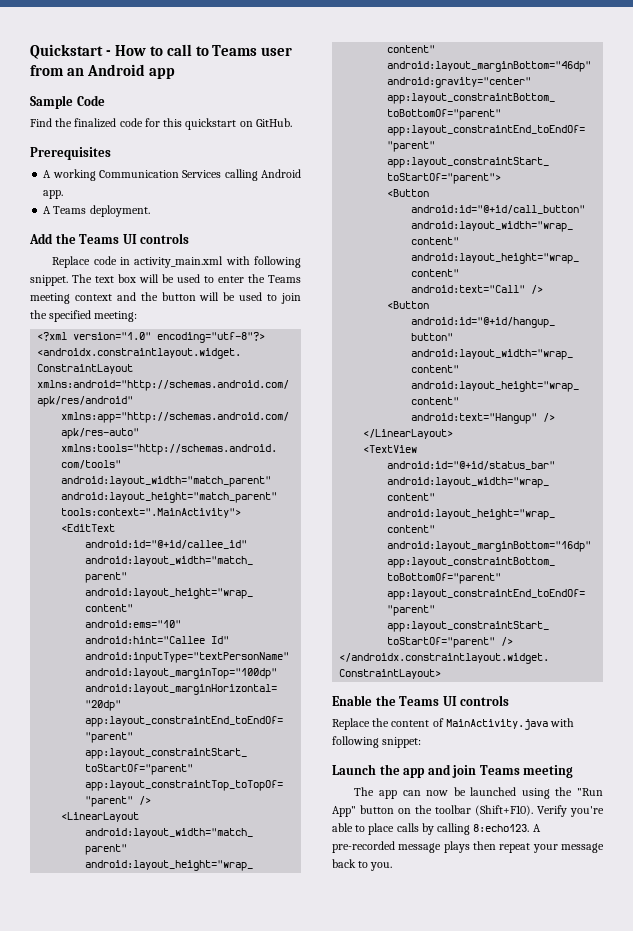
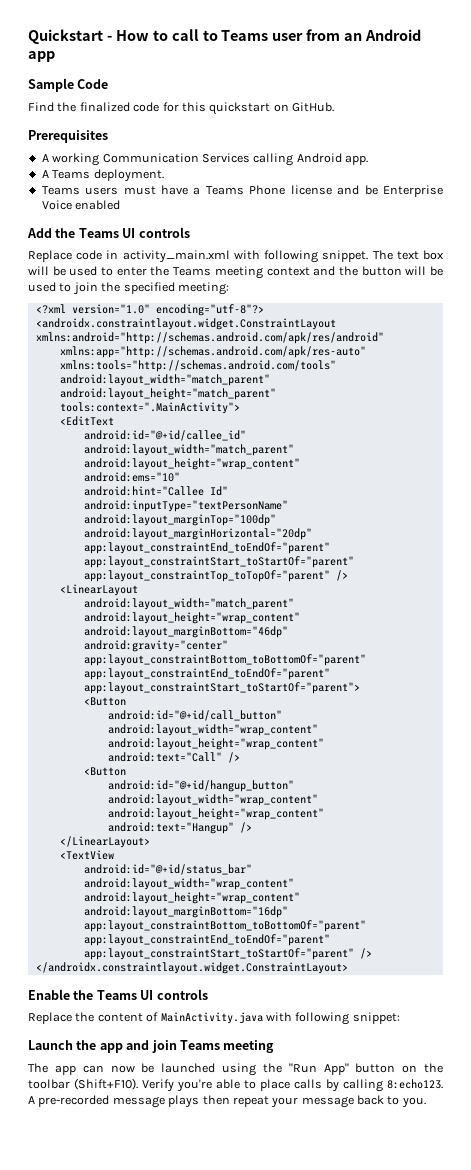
(150, 211) none -> [41,185,444,197] [41,200,121,210] // Teams users must have a Teams Phone license and be Enterprise Voice enabled

